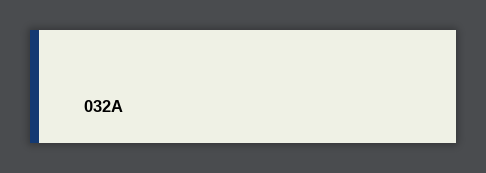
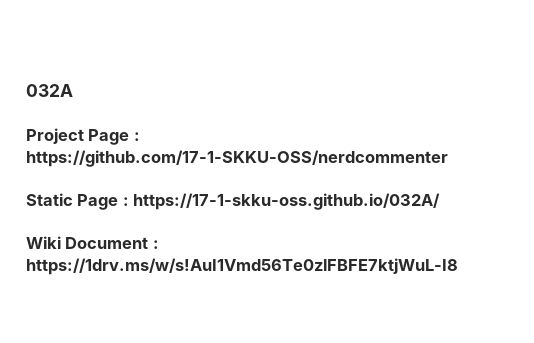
(123, 106) none -> [26,128,140,145] [26,150,448,167] [26,193,441,210] [26,236,159,249] [26,258,458,275] // Project Page : https://github.com/17-1-SKKU-OSS/nerdcommenter // Static Page : https://17-1-skku-oss.github.io/032A/ // Wiki Document : https://1drv.ms/w/s!AuI1Vmd56Te0zlFBFE7ktjWuL-I8

